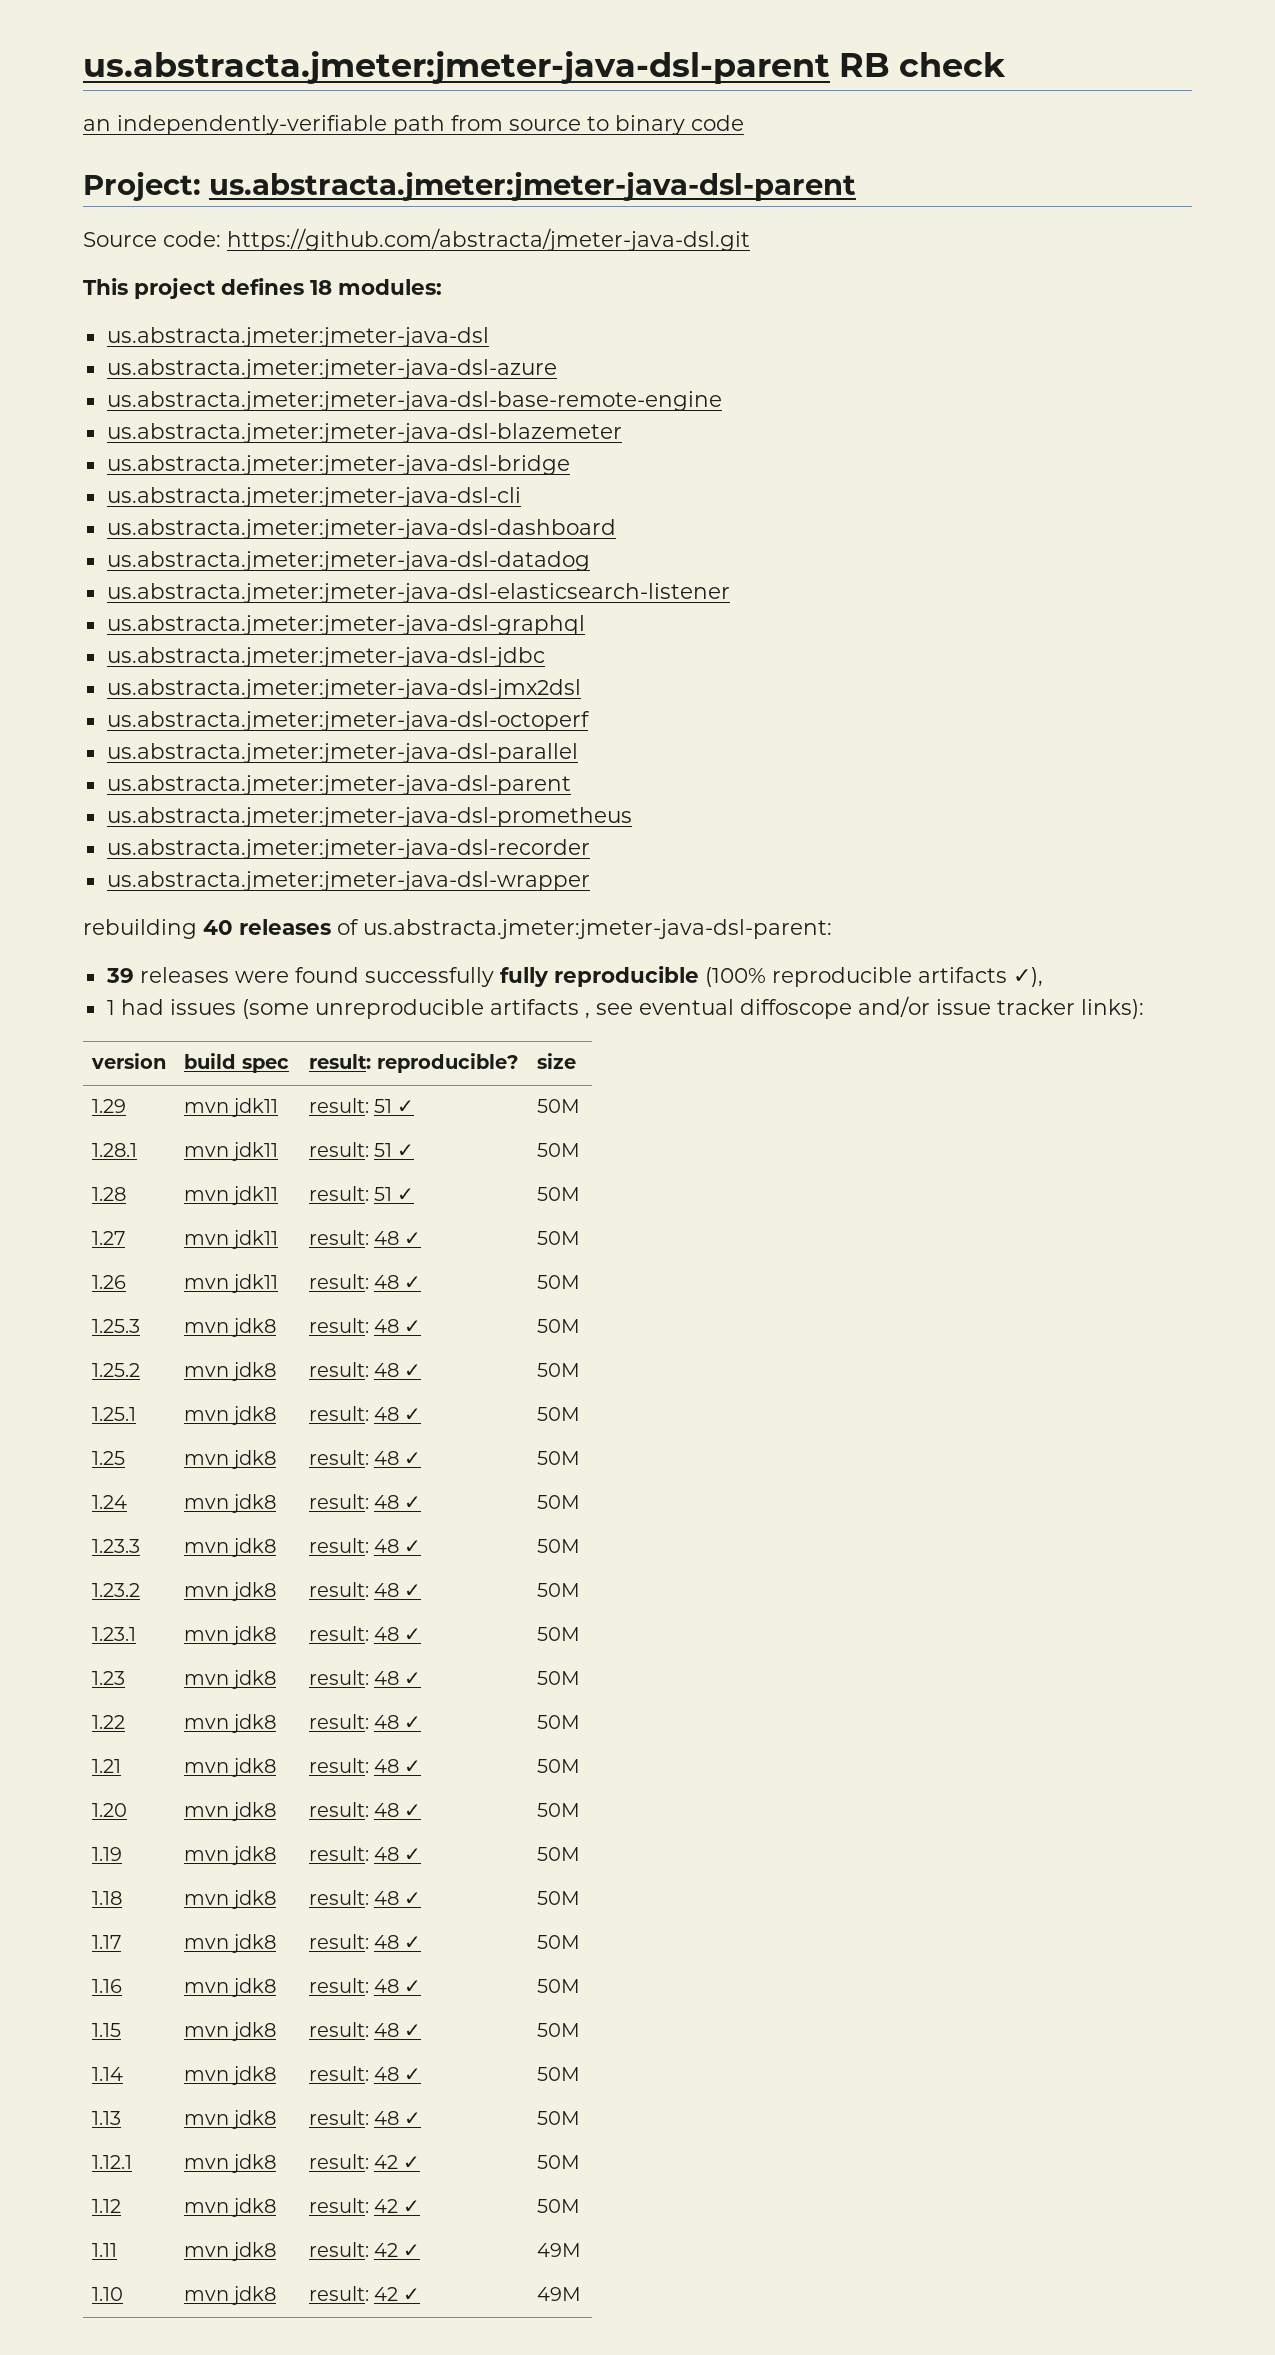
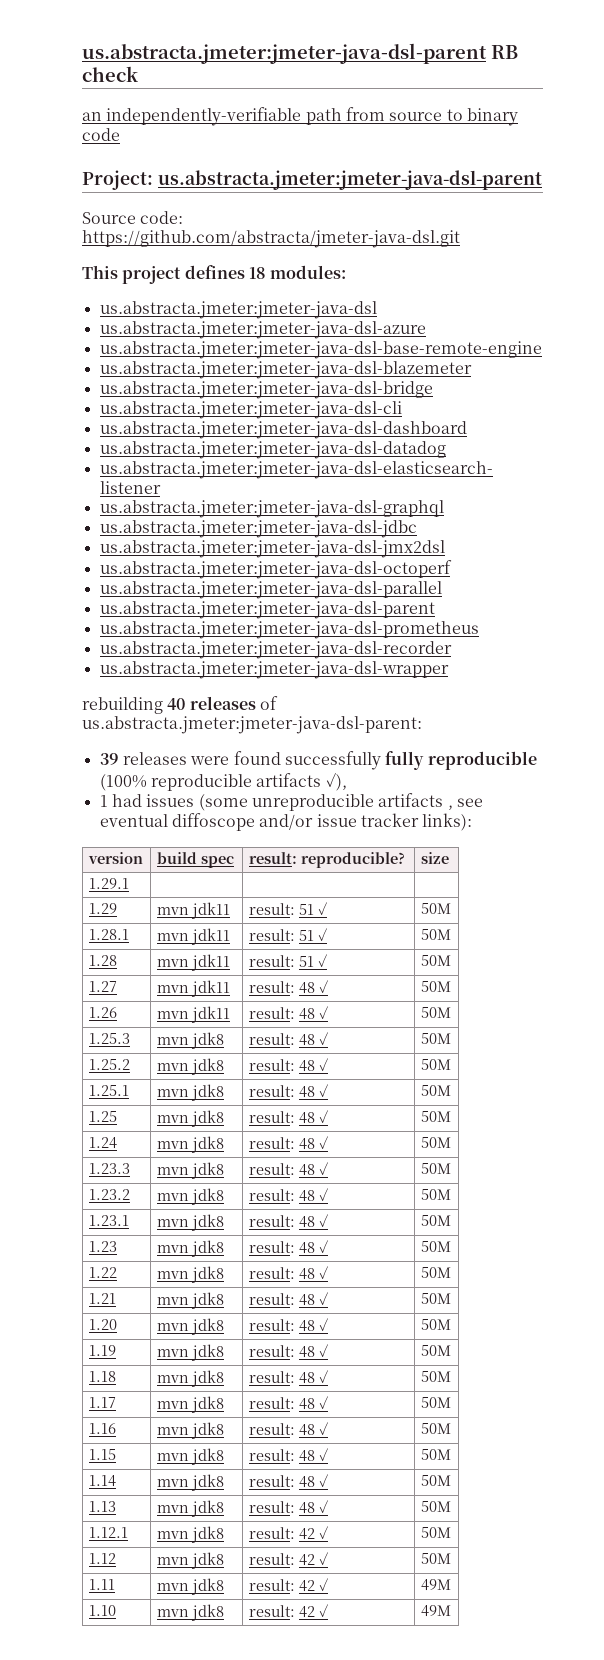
(576, 1061) none -> [88,878,129,889] // 1.29.1 | | |

